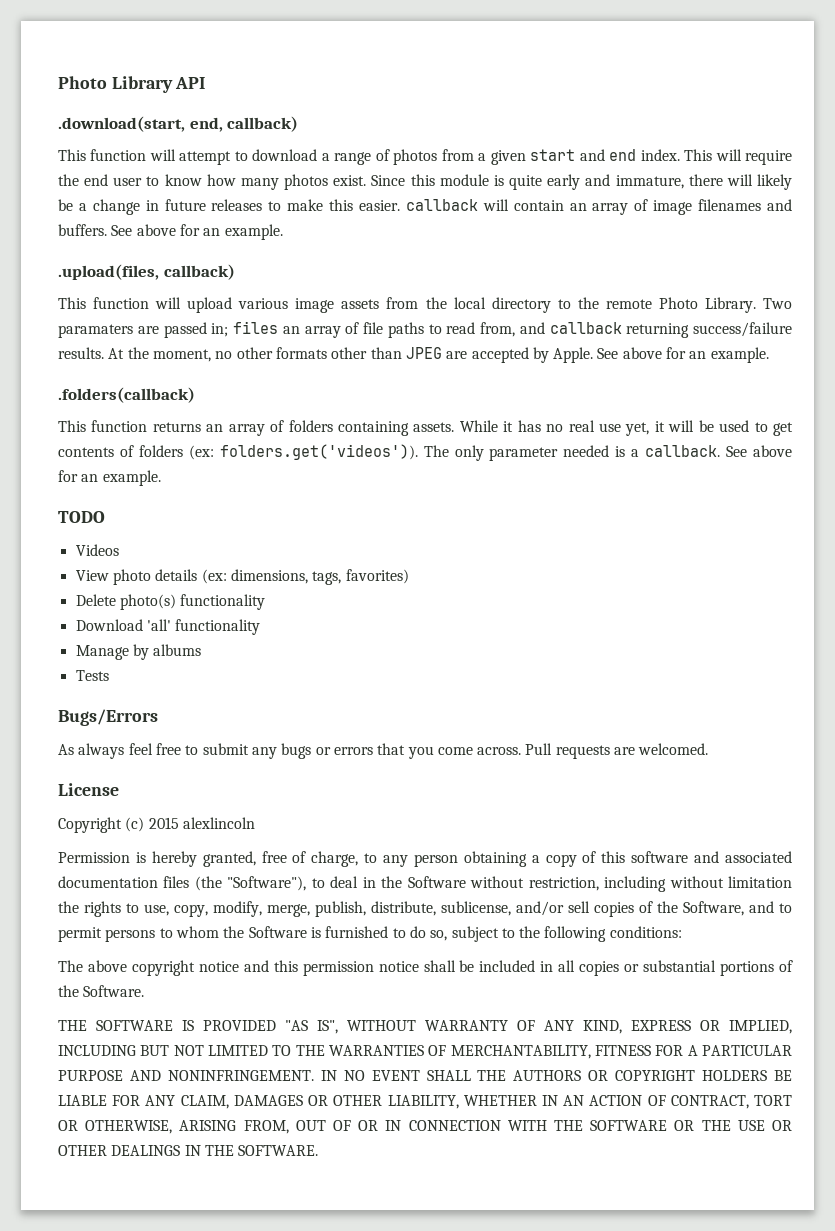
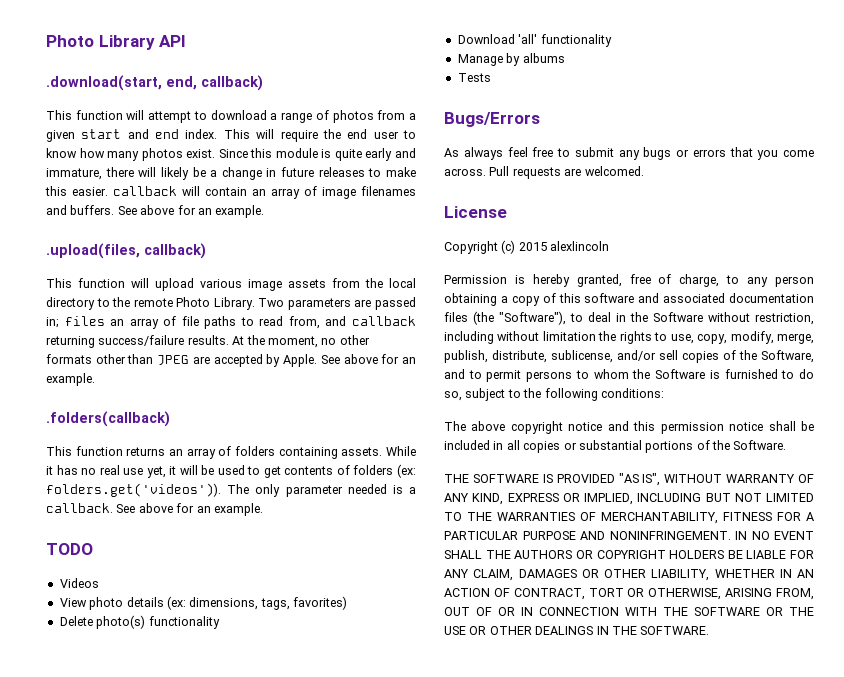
[58,324,133,338] paramaters -> [287,298,351,310] parameters

